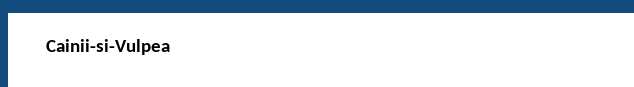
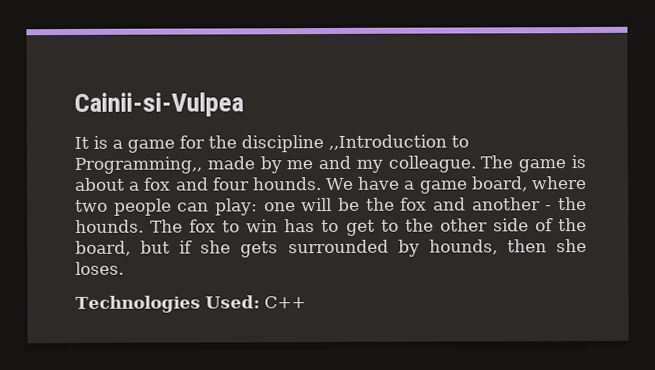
(170, 47) none -> [74,134,469,153] [74,155,586,174] [74,176,587,194] [75,197,587,216] [75,218,588,236] [75,239,587,258] [75,261,124,275] [75,295,306,313] // It is a game for the discipline ,,Introduction to Programming,, made by me and my colleague. The game is about a fox and four hounds. We have a game board, where two people can play: one will be the fox and another - the hounds. The fox to win has to get to the other side of the board, but if she gets surrounded by hounds, then she loses. // Technologies Used: C++

